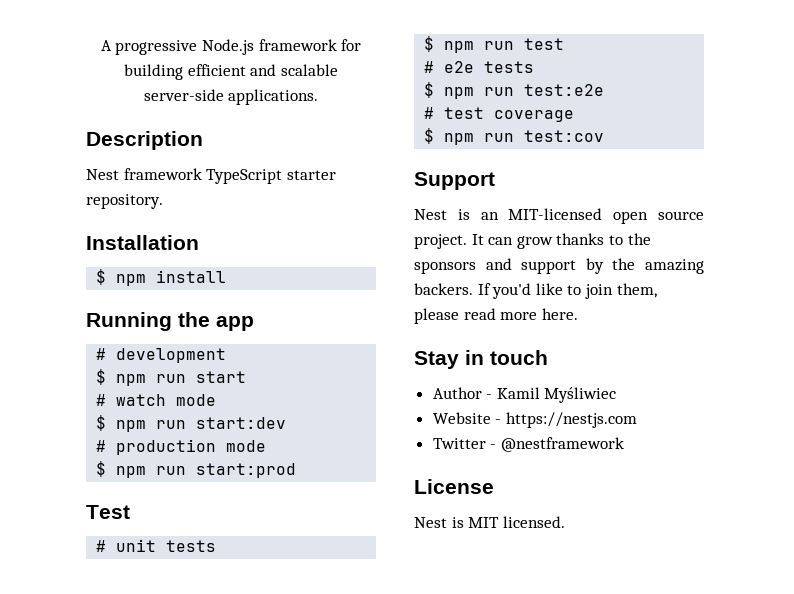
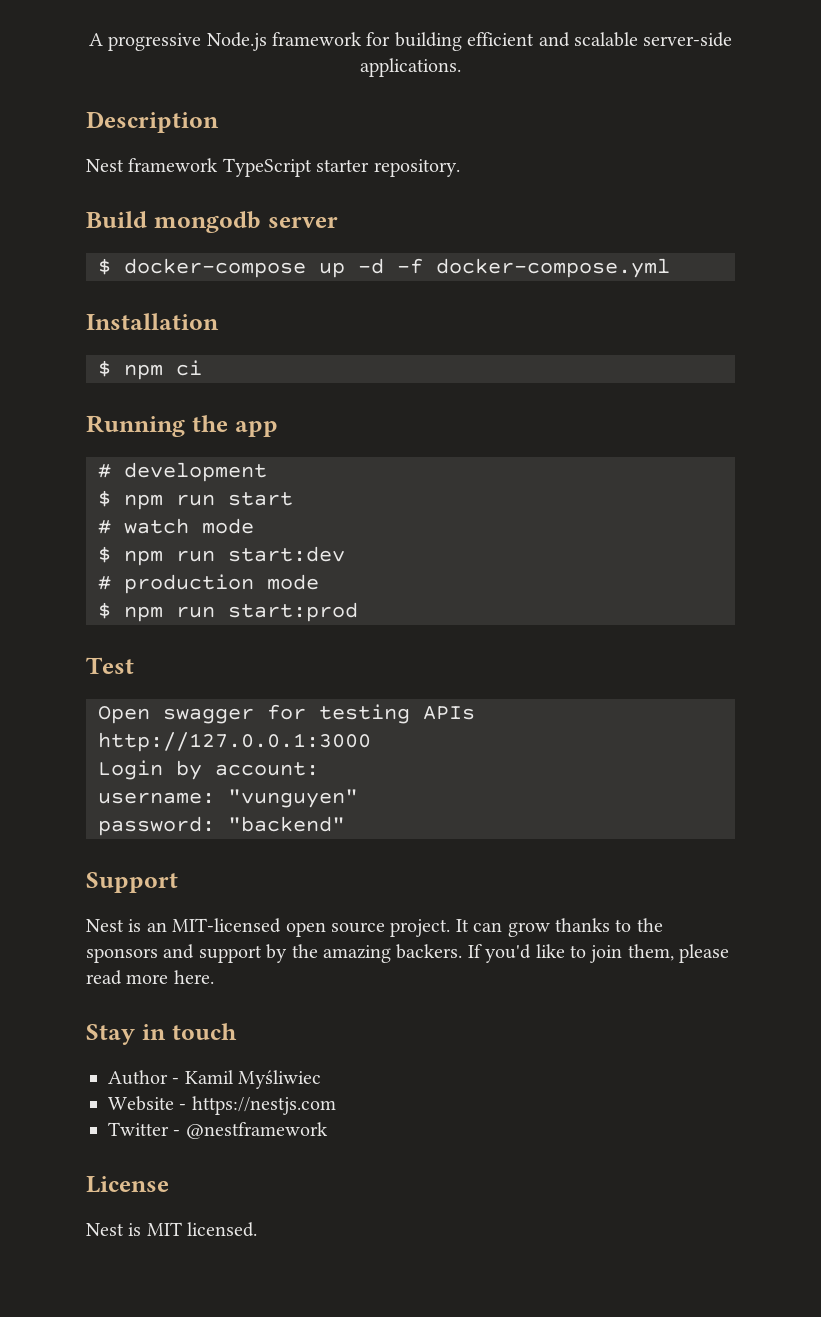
(163, 201) none -> [86,211,338,233] [98,258,670,278] // Build mongodb server // $ docker-compose up -d -f docker-compose.yml
[156,270,227,283] install -> [176,360,202,376] ci
[96,539,217,552] [424,36,565,53] [424,61,535,73] [424,82,605,99] [424,107,575,122] [424,128,605,145] # unit tests // $ npm run test // # e2e tests // $ npm run test:e2e // # test coverage // $ npm run test:cov -> [98,704,475,724] [98,732,371,752] [98,760,319,780] [98,789,358,808] [98,816,345,836] Open swagger for testing APIs http://127.0.0.1:3000 // Login by account: // username: "vunguyen" // password: "backend"

